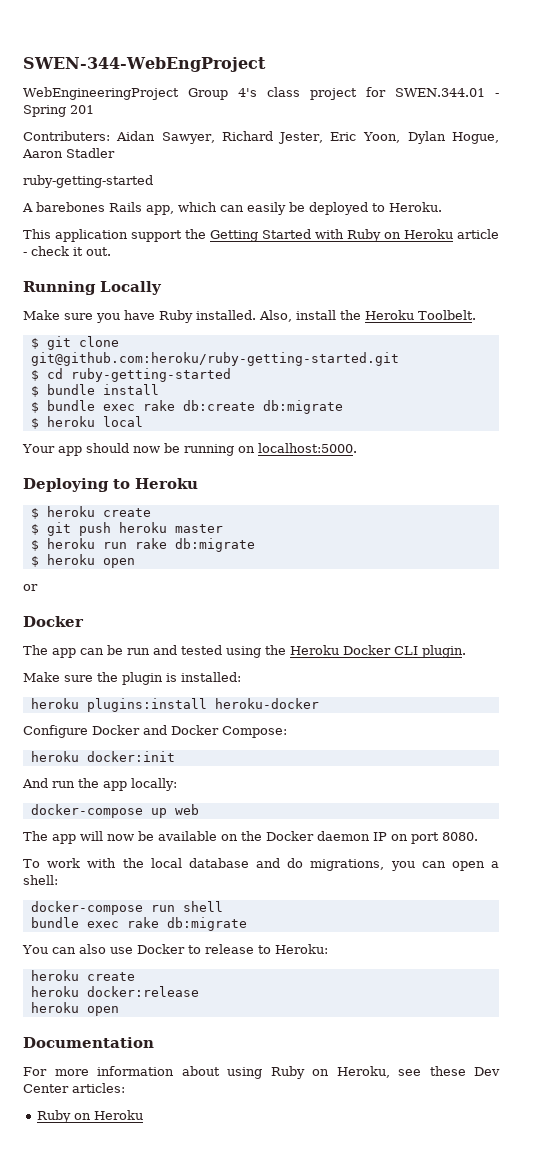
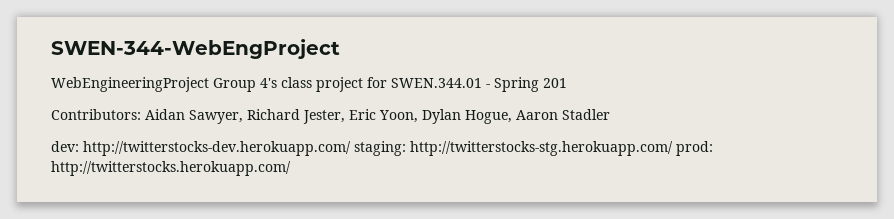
[23,131,110,141] Contributers: -> [51,109,141,120] Contributors:
[23,175,153,188] [22,202,442,215] [23,229,499,242] [23,246,111,256] [23,281,162,295] [23,310,476,323] [30,336,119,350] [30,352,399,366] [30,368,231,382] [30,384,159,397] [30,400,343,414] [30,416,143,429] [22,443,357,456] [23,478,198,492] [30,506,151,519] [30,522,223,536] [30,538,255,552] [30,554,135,568] [23,584,38,591] [23,616,84,627] [23,645,466,658] [23,672,241,685] [30,698,319,712] [23,725,287,738] [30,751,175,762] [22,778,177,791] [30,804,199,818] [23,831,478,844] [23,858,500,871] [23,875,58,885] [30,901,223,915] [30,917,247,931] [22,944,328,954] [30,970,135,981] [30,986,199,997] [30,1002,119,1016] [23,1037,154,1048] [23,1066,500,1079] [23,1083,125,1093] [36,1110,143,1123] ruby-getting-started // A barebones Rails app, which can easily be deployed to Heroku. // This application support the Getting Started with Ruby on Heroku article - check it out. // Running Locally // Make sure you have Ruby installed. Also, install the Heroku Toolbelt. // $ git clone git@github.com:heroku/ruby-getting-started.git // $ cd ruby-getting-started // $ bundle install // $ bundle exec rake db:create db:migrate // $ heroku local // Your app should now be running on localhost:5000. // Deploying to Heroku // $ heroku create // $ git push heroku master // $ heroku run rake db:migrate // $ heroku open // or // Docker // The app can be run and tested using the Heroku Docker CLI plugin. // Make sure the plugin is installed: // heroku plugins:install heroku-docker // Configure Docker and Docker Compose: // heroku docker:init // And run the app locally: // docker-compose up web // The app will now be available on the Docker daemon IP on port 8080. // To work with the local database and do migrations, you can open a shell: // docker-compose run shell // bundle exec rake db:migrate // You can also use Docker to release to Heroku: // heroku create // heroku docker:release // heroku open // Documentation // For more information about using Ruby on Heroku, see these Dev Center articles: // Ruby on Heroku -> [51,141,713,156] [51,161,291,176] dev: http://twitterstocks-dev.herokuapp.com/ staging: http://twitterstocks-stg.herokuapp.com/ prod: http://twitterstocks.herokuapp.com/

